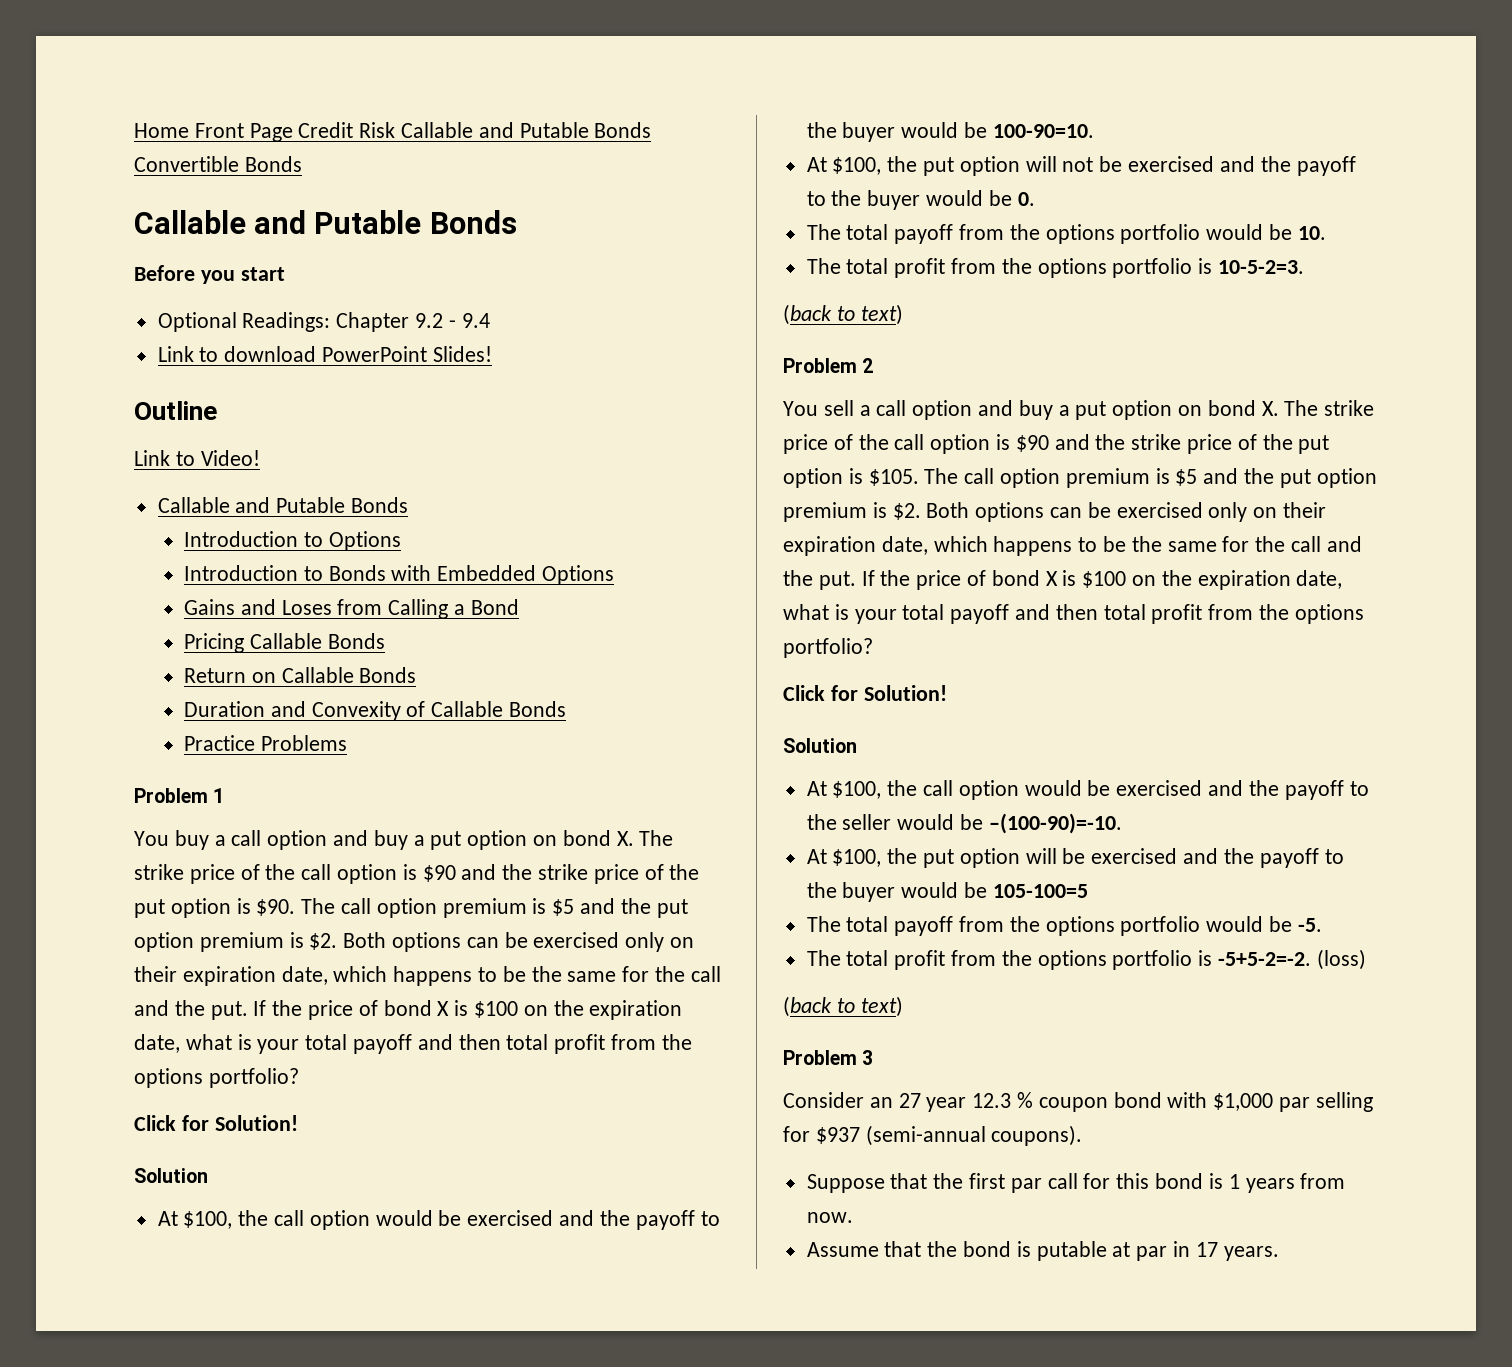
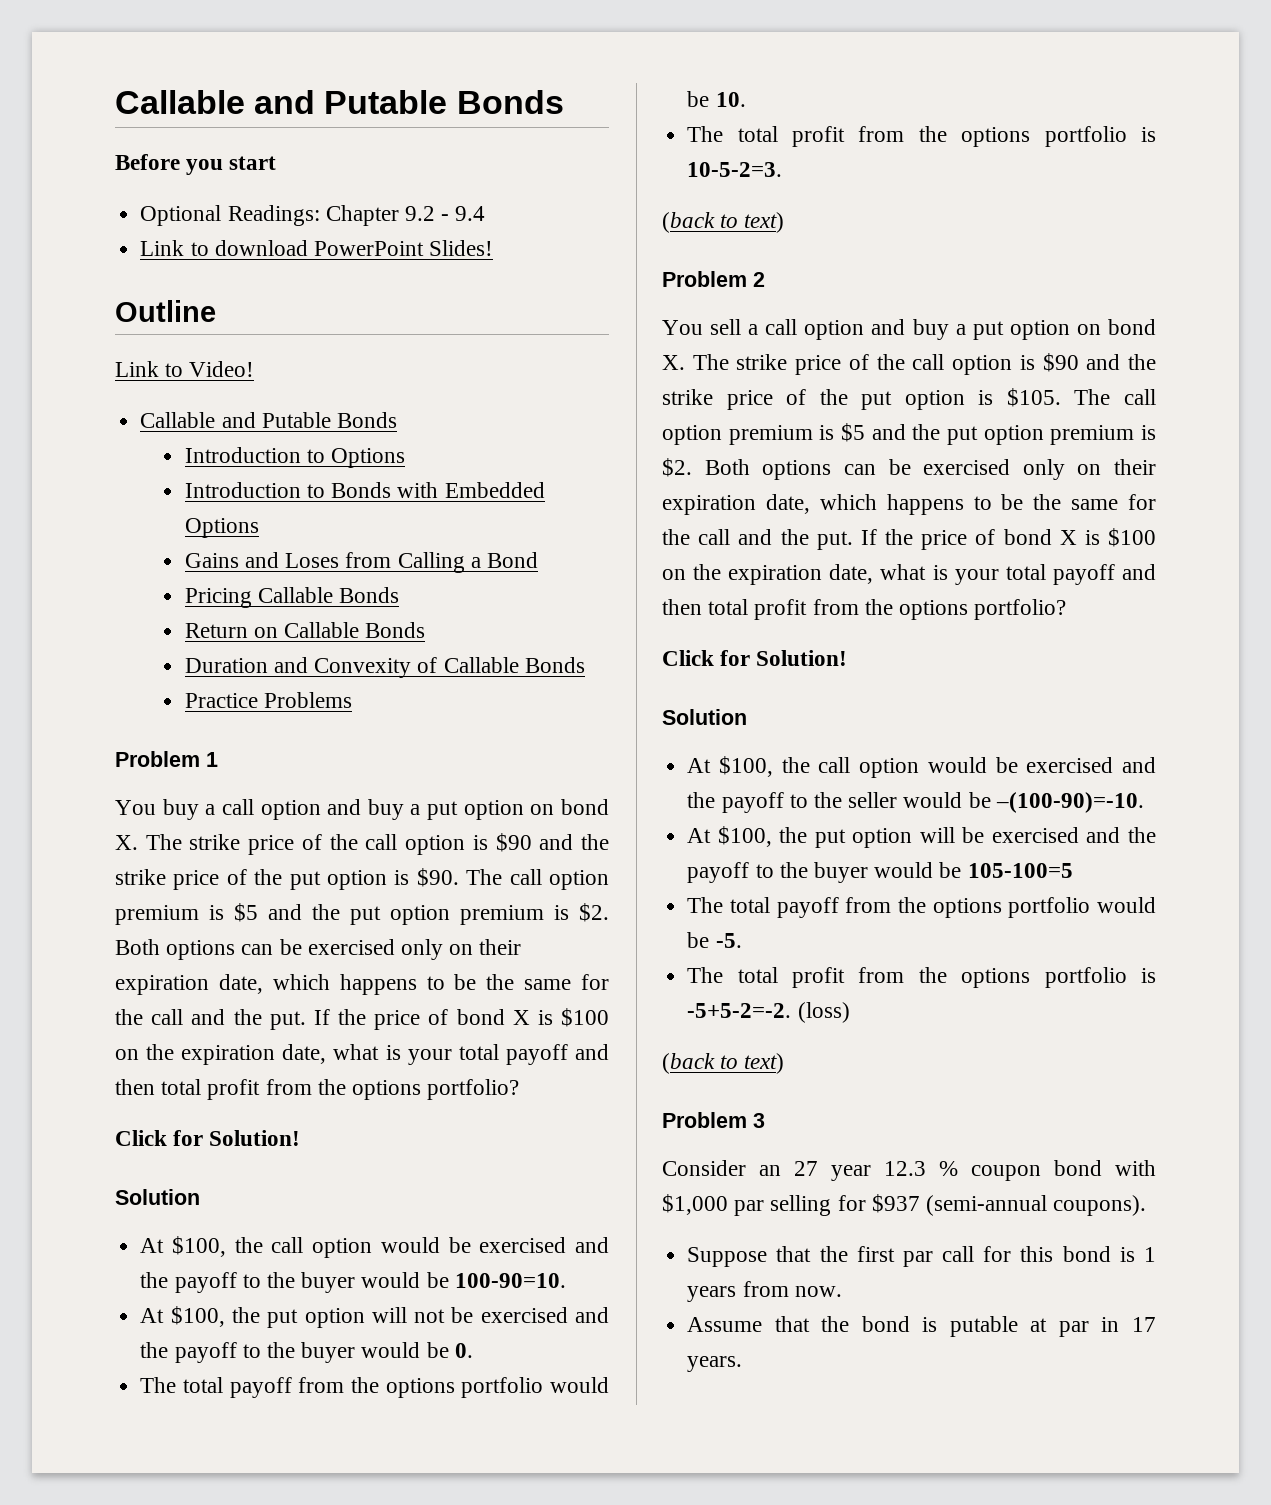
[134,122,652,142] [134,156,302,172] Home Front Page Credit Risk Callable and Putable Bonds Convertible Bonds // -> (115, 102) none

